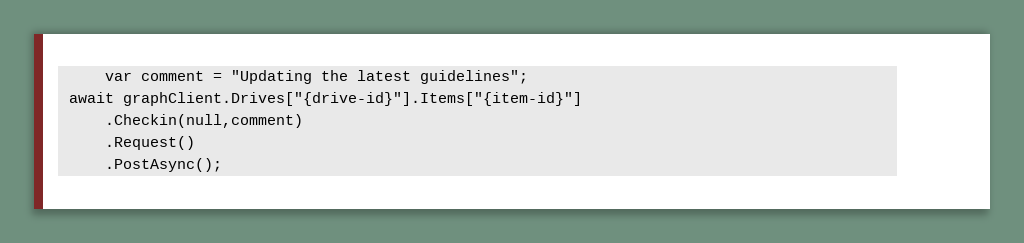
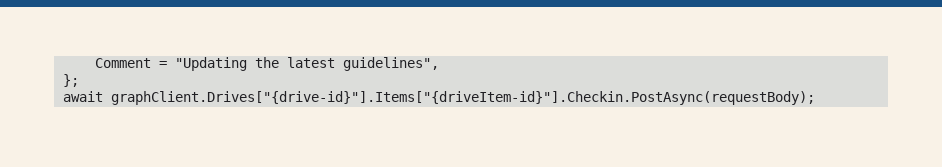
[104,71,204,81] var comment -> [95,58,151,68] Comment
[419,70,528,84] guidelines"; -> [343,57,439,71] [63,74,79,87] guidelines", // };
[122,92,582,106] [104,114,303,128] [104,136,195,150] [104,158,222,172] graphClient.Drives["{drive-id}"].Items["{item-id}"] // .Checkin(null,comment) // .Request() // .PostAsync(); -> [111,91,815,105] graphClient.Drives["{drive-id}"].Items["{driveItem-id}"].Checkin.PostAsync(requestBody);

